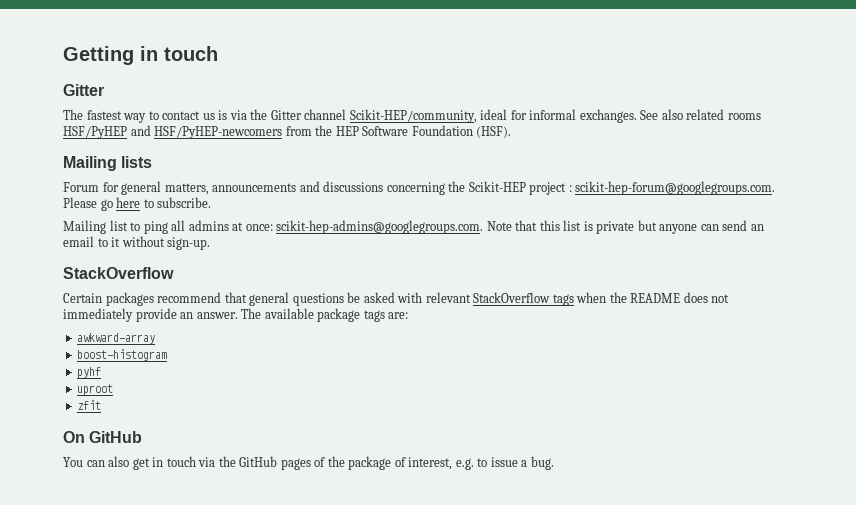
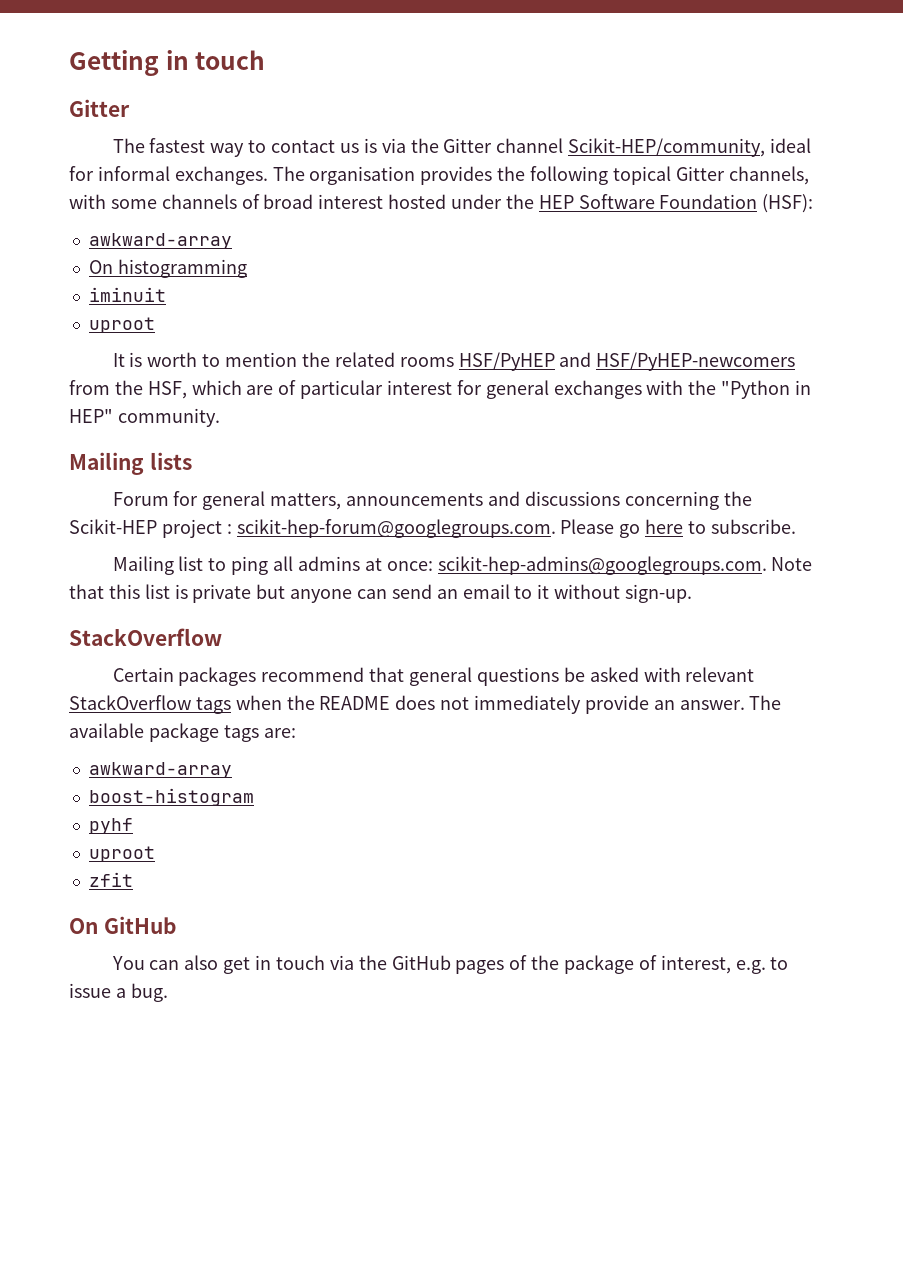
[640,109,683,120] See also -> [272,166,809,185] [69,194,814,213] [88,233,232,249] [88,259,247,278] [88,287,166,302] [88,317,155,333] [112,352,330,367] The organisation provides the following topical Gitter channels, with some channels of broad interest hosted under the HEP Software Foundation (HSF): // awkward-array // On histogramming // iminuit // uproot // It is worth to mention the
[335,125,512,138] HEP Software Foundation (HSF). -> [147,380,812,399] [69,408,220,427] HSF, which are of particular interest for general exchanges with the "Python in HEP" community.

